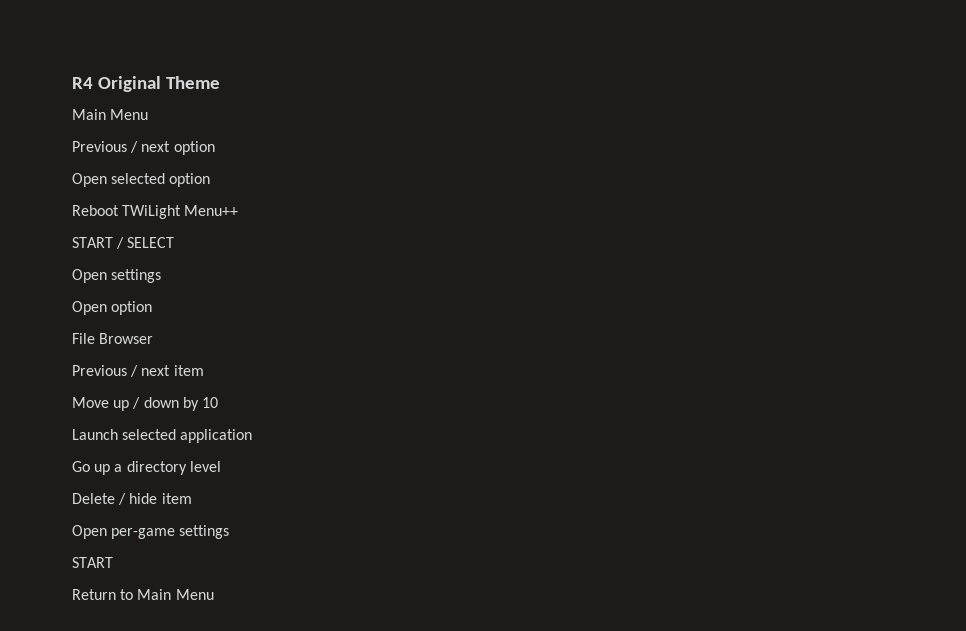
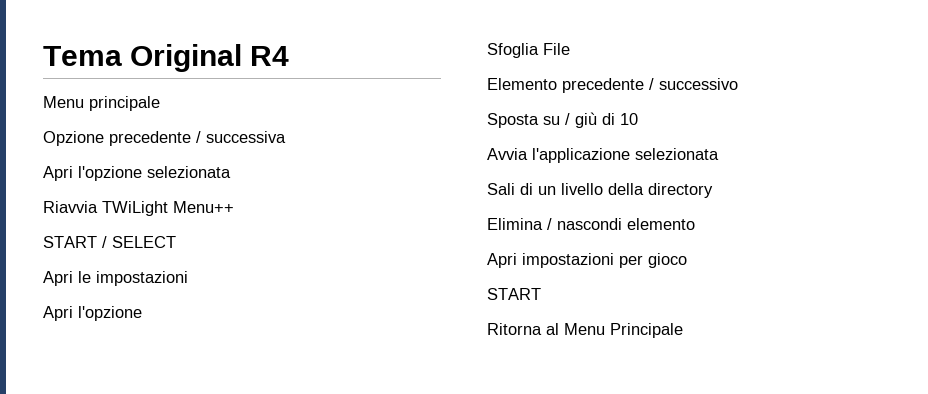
(72, 83) none -> [43,44,243,72] Tema Original
[98,76,221,92] [72,109,149,120] [72,141,215,155] [72,173,211,187] [72,205,119,216] Original Theme // Main Menu // Previous / next option // Open selected option // Reboot -> [43,96,160,111] [43,131,286,146] [43,166,231,181] [43,201,98,213] // Menu principale // Opzione precedente / successiva // Apri l'opzione selezionata // Riavvia
[72,269,162,283] [72,301,153,315] [72,333,154,344] [72,365,204,377] [72,397,218,411] [72,429,253,443] [72,461,221,475] [72,493,192,505] [72,525,230,539] [72,557,113,568] [72,589,214,600] Open settings // Open option // File Browser // Previous / next item // Move up / down by 10 // Launch selected application // Go up a directory level // Delete / hide item // Open per-game settings // START // Return to Main Menu -> [43,271,188,286] [43,306,142,321] [487,43,570,58] [487,78,738,93] [487,112,638,128] [487,148,719,163] [487,183,713,198] [487,218,695,230] [487,253,687,268] [487,288,541,300] [487,323,683,338] Apri le impostazioni // Apri l'opzione // Sfoglia File // Elemento precedente / successivo // Sposta su / giù di 10 // Avvia l'applicazione selezionata // Sali di un livello della directory // Elimina / nascondi elemento // Apri impostazioni per gioco // START // Ritorna al Menu Principale

